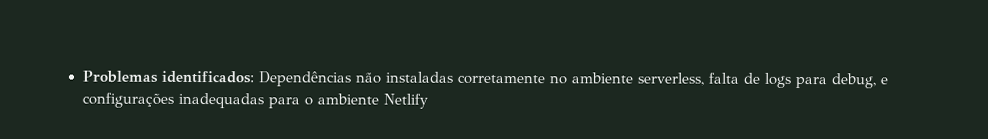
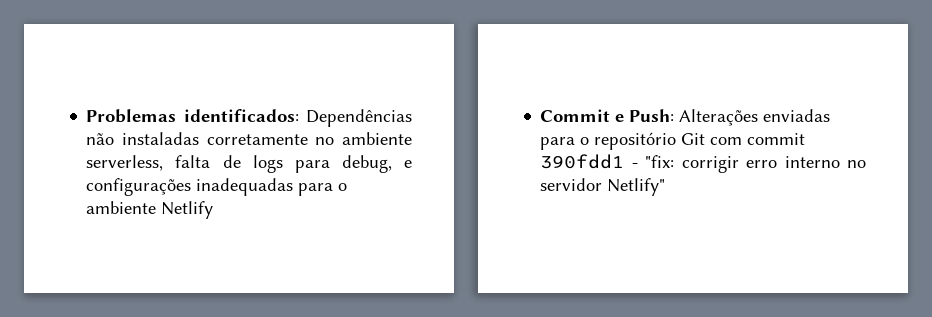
(428, 101) none -> [540,109,831,126] [540,132,806,150] [540,154,866,173] [540,178,666,196] // Commit e Push: Alterações enviadas para o repositório Git com commit 390fdd1 - "fix: corrigir erro interno no servidor Netlify"

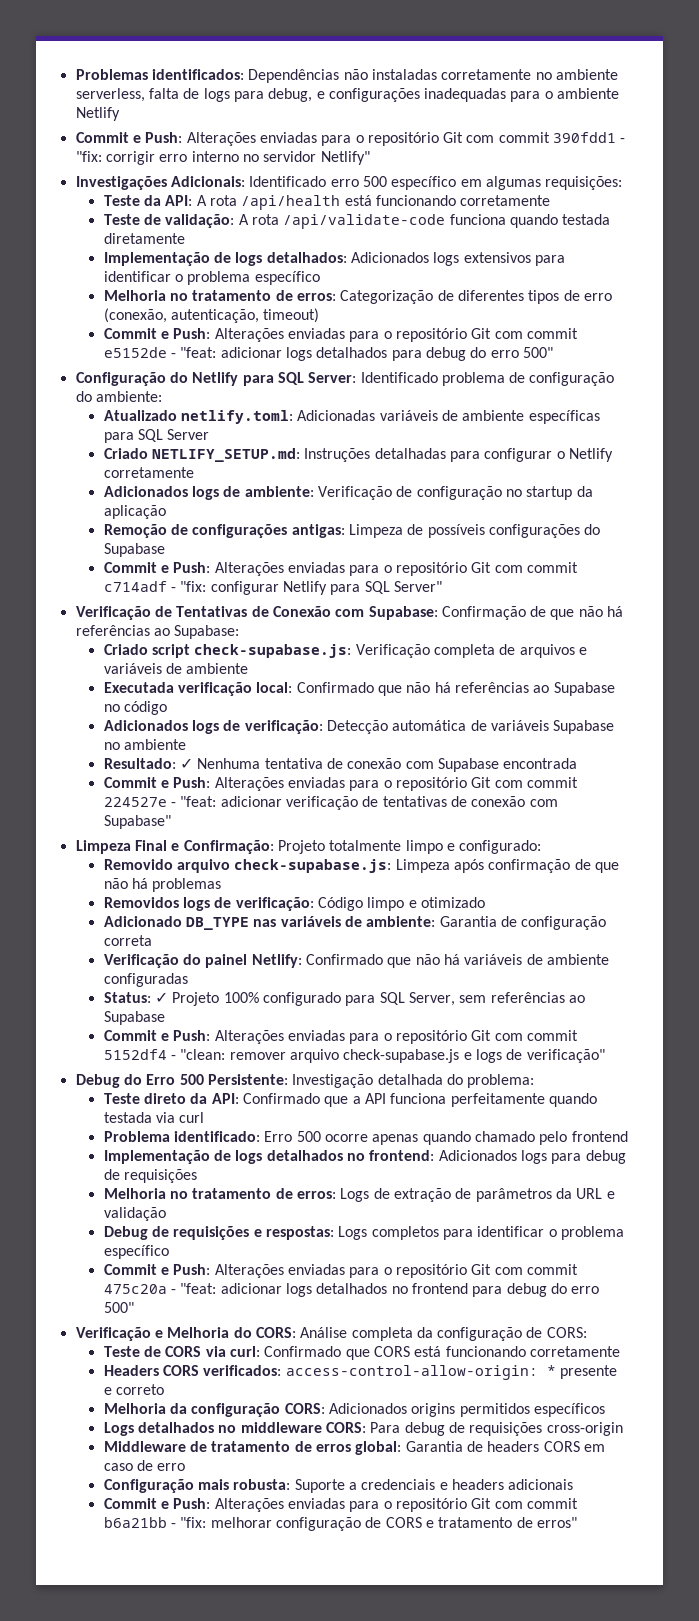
(666, 187) none -> [75,176,623,190] [103,195,551,210] [103,214,611,229] [103,233,185,244] [103,252,565,266] [103,271,320,285] [103,290,612,304] [103,308,320,323] [103,328,578,342] [103,347,553,361] [75,372,615,386] [75,391,162,402] [103,410,600,424] [103,429,210,443] [103,448,613,462] [103,467,194,478] [103,486,593,500] [103,505,166,519] [103,524,601,538] [103,543,165,557] [103,562,578,576] [103,581,442,595] [75,606,624,620] [75,625,240,639] [103,644,587,658] [103,663,249,674] [103,682,615,696] [103,701,168,715] [103,720,615,734] [103,739,187,750] [103,758,578,772] [103,777,578,791] [103,796,558,810] [103,815,171,829] [75,840,542,854] [103,859,619,873] [103,878,222,892] [103,897,485,911] [103,916,607,930] [103,935,152,946] [103,954,609,968] [103,973,188,987] [103,992,585,1006] [103,1011,165,1025] [103,1030,578,1044] [103,1049,605,1063] [75,1074,535,1088] [103,1093,597,1107] [103,1112,205,1123] [103,1131,628,1145] [103,1150,626,1164] [103,1169,198,1183] [103,1188,615,1202] [103,1207,166,1221] [103,1226,624,1240] [103,1245,169,1259] [103,1264,578,1278] [103,1283,600,1297] [103,1302,134,1313] [75,1327,587,1341] [103,1346,620,1360] [103,1365,617,1380] [103,1384,165,1395] [103,1403,605,1417] [103,1422,623,1436] [103,1441,605,1455] [103,1460,186,1471] [103,1479,574,1493] [103,1498,578,1512] [103,1517,577,1531] // Investigações Adicionais: Identificado erro 500 específico em algumas requisições: // Teste da API: A rota /api/health está funcionando corretamente // Teste de validação: A rota /api/validate-code funciona quando testada diretamente // Implementação de logs detalhados: Adicionados logs extensivos para identificar o problema específico // Melhoria no tratamento de erros: Categorização de diferentes tipos de erro (conexão, autenticação, timeout) // Commit e Push: Alterações enviadas para o repositório Git com commit e5152de - "feat: adicionar logs detalhados para debug do erro 500" // Configuração do Netlify para SQL Server: Identificado problema de configuração do ambiente: // Atualizado netlify.toml: Adicionadas variáveis de ambiente específicas para SQL Server // Criado NETLIFY_SETUP.md: Instruções detalhadas para configurar o Netlify corretamente // Adicionados logs de ambiente: Verificação de configuração no startup da aplicação // Remoção de configurações antigas: Limpeza de possíveis configurações do Supabase // Commit e Push: Alterações enviadas para o repositório Git com commit c714adf - "fix: configurar Netlify para SQL Server" // Verificação de Tentativas de Conexão com Supabase: Confirmação de que não há referências ao Supabase: // Criado script check-supabase.js: Verificação completa de arquivos e variáveis de ambiente // Executada verificação local: Confirmado que não há referências ao Supabase no código // Adicionados logs de verificação: Detecção automática de variáveis Supabase no ambiente // Resultado: ✓ Nenhuma tentativa de conexão com Supabase encontrada // Commit e Push: Alterações enviadas para o repositório Git com commit 224527e - "feat: adicionar verificação de tentativas de conexão com Supabase" // Limpeza Final e Confirmação: Projeto totalmente limpo e configurado: // Removido arquivo check-supabase.js: Limpeza após confirmação de que não há problemas // Removidos logs de verificação: Código limpo e otimizado // Adicionado DB_TYPE nas variáveis de ambiente: Garantia de configuração correta // Verificação do painel Netlify: Confirmado que não há variáveis de ambiente configuradas // Status: ✓ Projeto 100% configurado para SQL Server, sem referências ao Supabase // Commit e Push: Alterações enviadas para o repositório Git com commit 5152df4 - "clean: remover arquivo check-supabase.js e logs de verificação" // Debug do Erro 500 Persistente: Investigação detalhada do problema: // Teste direto da API: Confirmado que a API funciona perfeitamente quando testada via curl // Problema identificado: Erro 500 ocorre apenas quando chamado pelo frontend // Implementação de logs detalhados no frontend: Adicionados logs para debug de requisições // Melhoria no tratamento de erros: Logs de extração de parâmetros da URL e validação // Debug de requisições e respostas: Logs completos para identificar o problema específico // Commit e Push: Alterações enviadas para o repositório Git com commit 475c20a - "feat: adicionar logs detalhados no frontend para debug do erro 500" // Verificação e Melhoria do CORS: Análise completa da configuração de CORS: // Teste de CORS via curl: Confirmado que CORS está funcionando corretamente // Headers CORS verificados: access-control-allow-origin: * presente e correto // Melhoria da configuração CORS: Adicionados origins permitidos específicos // Logs detalhados no middleware CORS: Para debug de requisições cross-origin // Middleware de tratamento de erros global: Garantia de headers CORS em caso de erro // Configuração mais robusta: Suporte a credenciais e headers adicionais // Commit e Push: Alterações enviadas para o repositório Git com commit b6a21bb - "fix: melhorar configuração de CORS e tratamento de erros"

